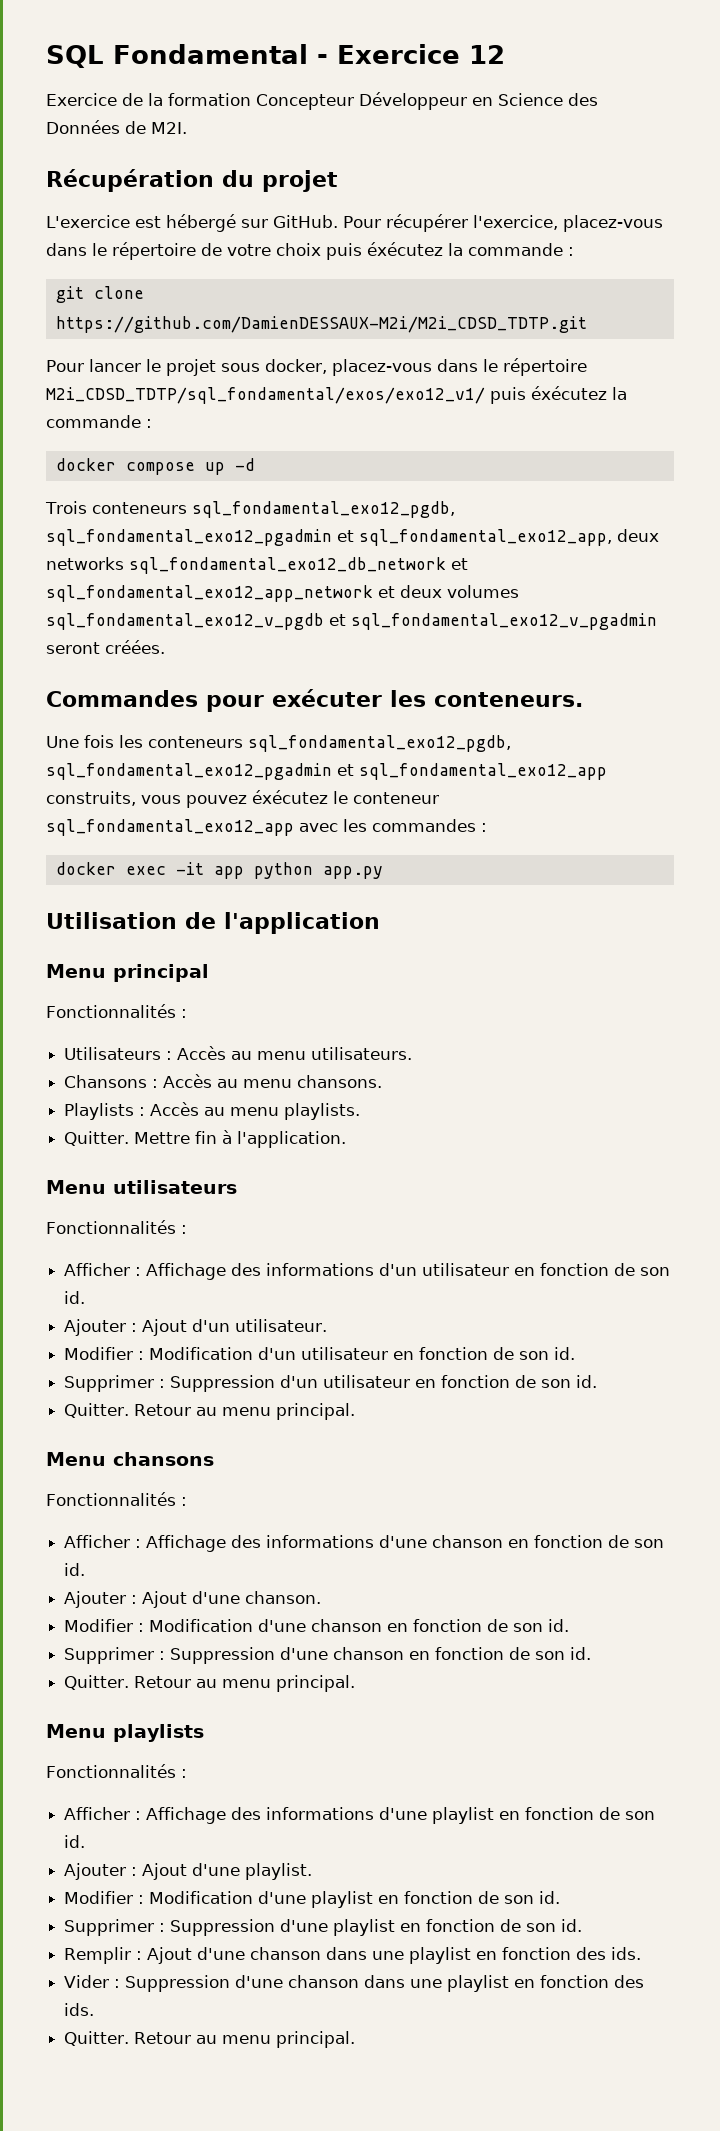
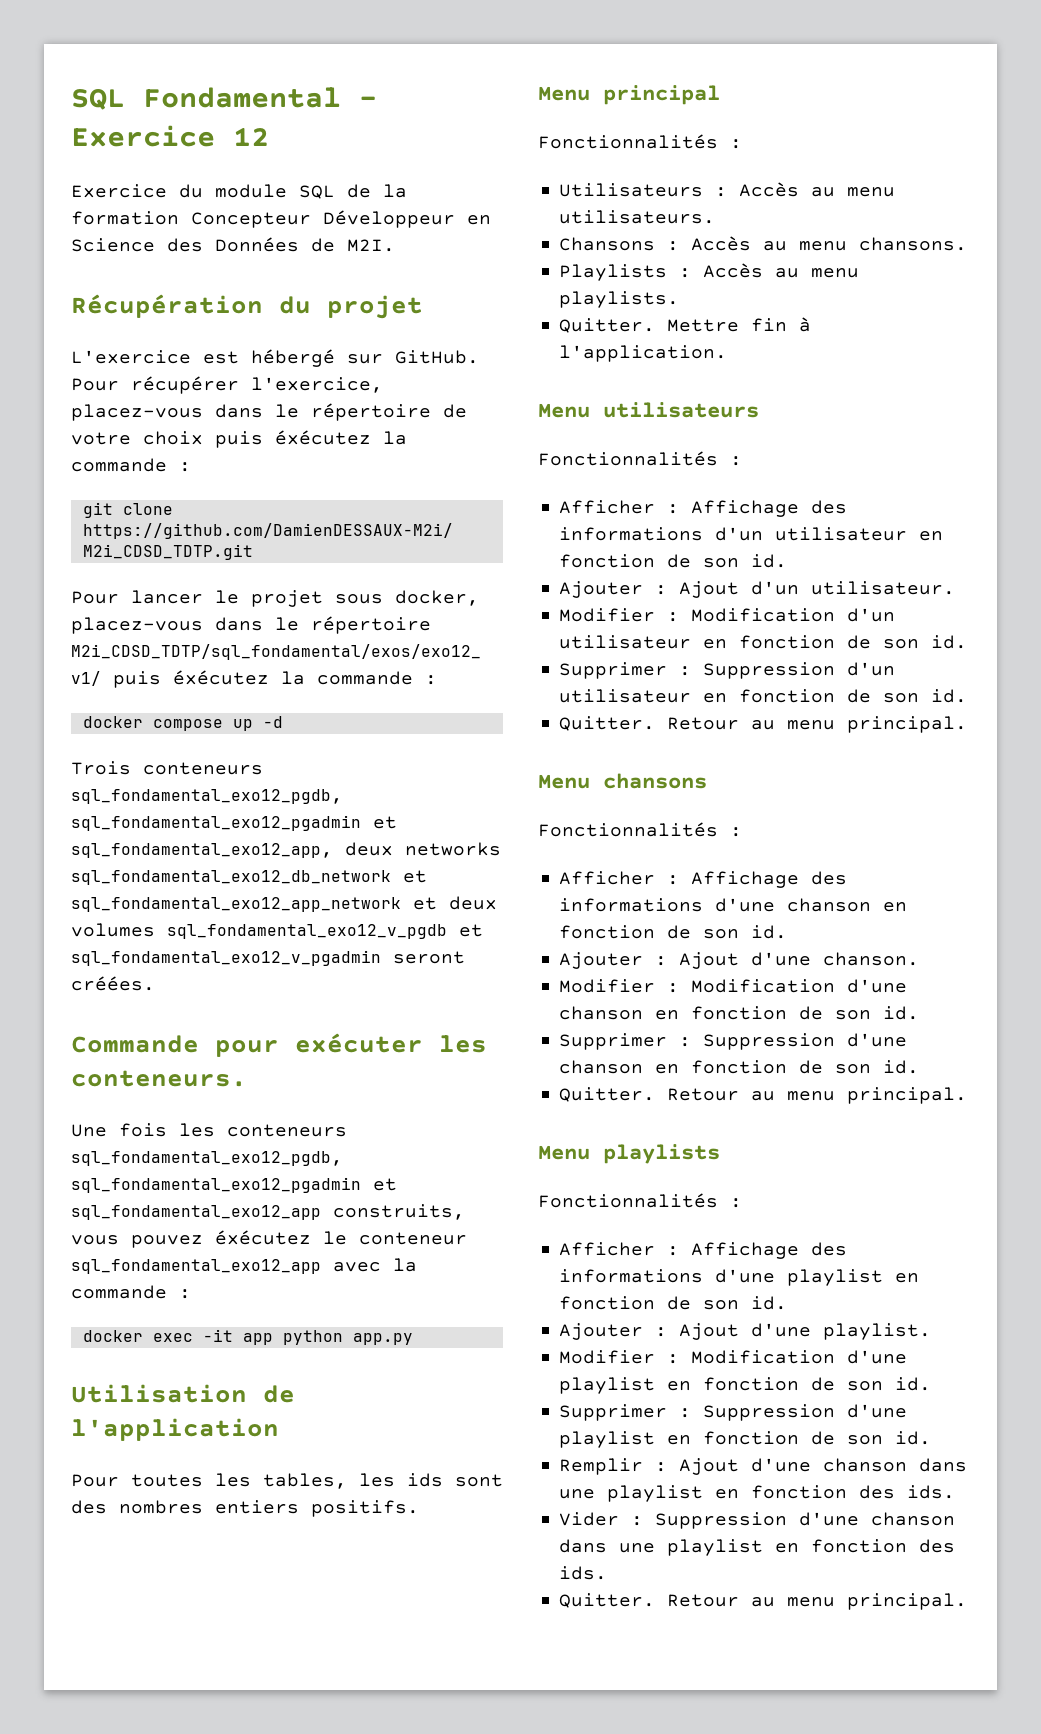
(117, 99) none -> [179,184,335,199] du module SQL
[46,690,198,707] Commandes -> [71,1035,199,1053] Commande
[343,819,476,832] les commandes -> [393,1258,417,1272] [71,1285,167,1299] la commande
(380, 923) none -> [71,1473,503,1489] [71,1500,419,1517] // Pour toutes les tables, les ids sont des nombres entiers positifs.

